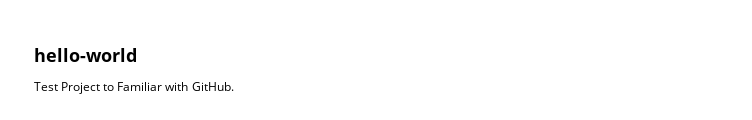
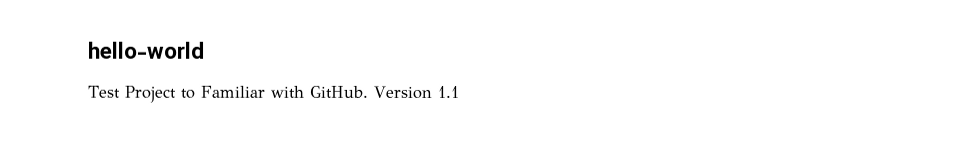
(234, 86) none -> [372,85,459,99] Version 1.1

